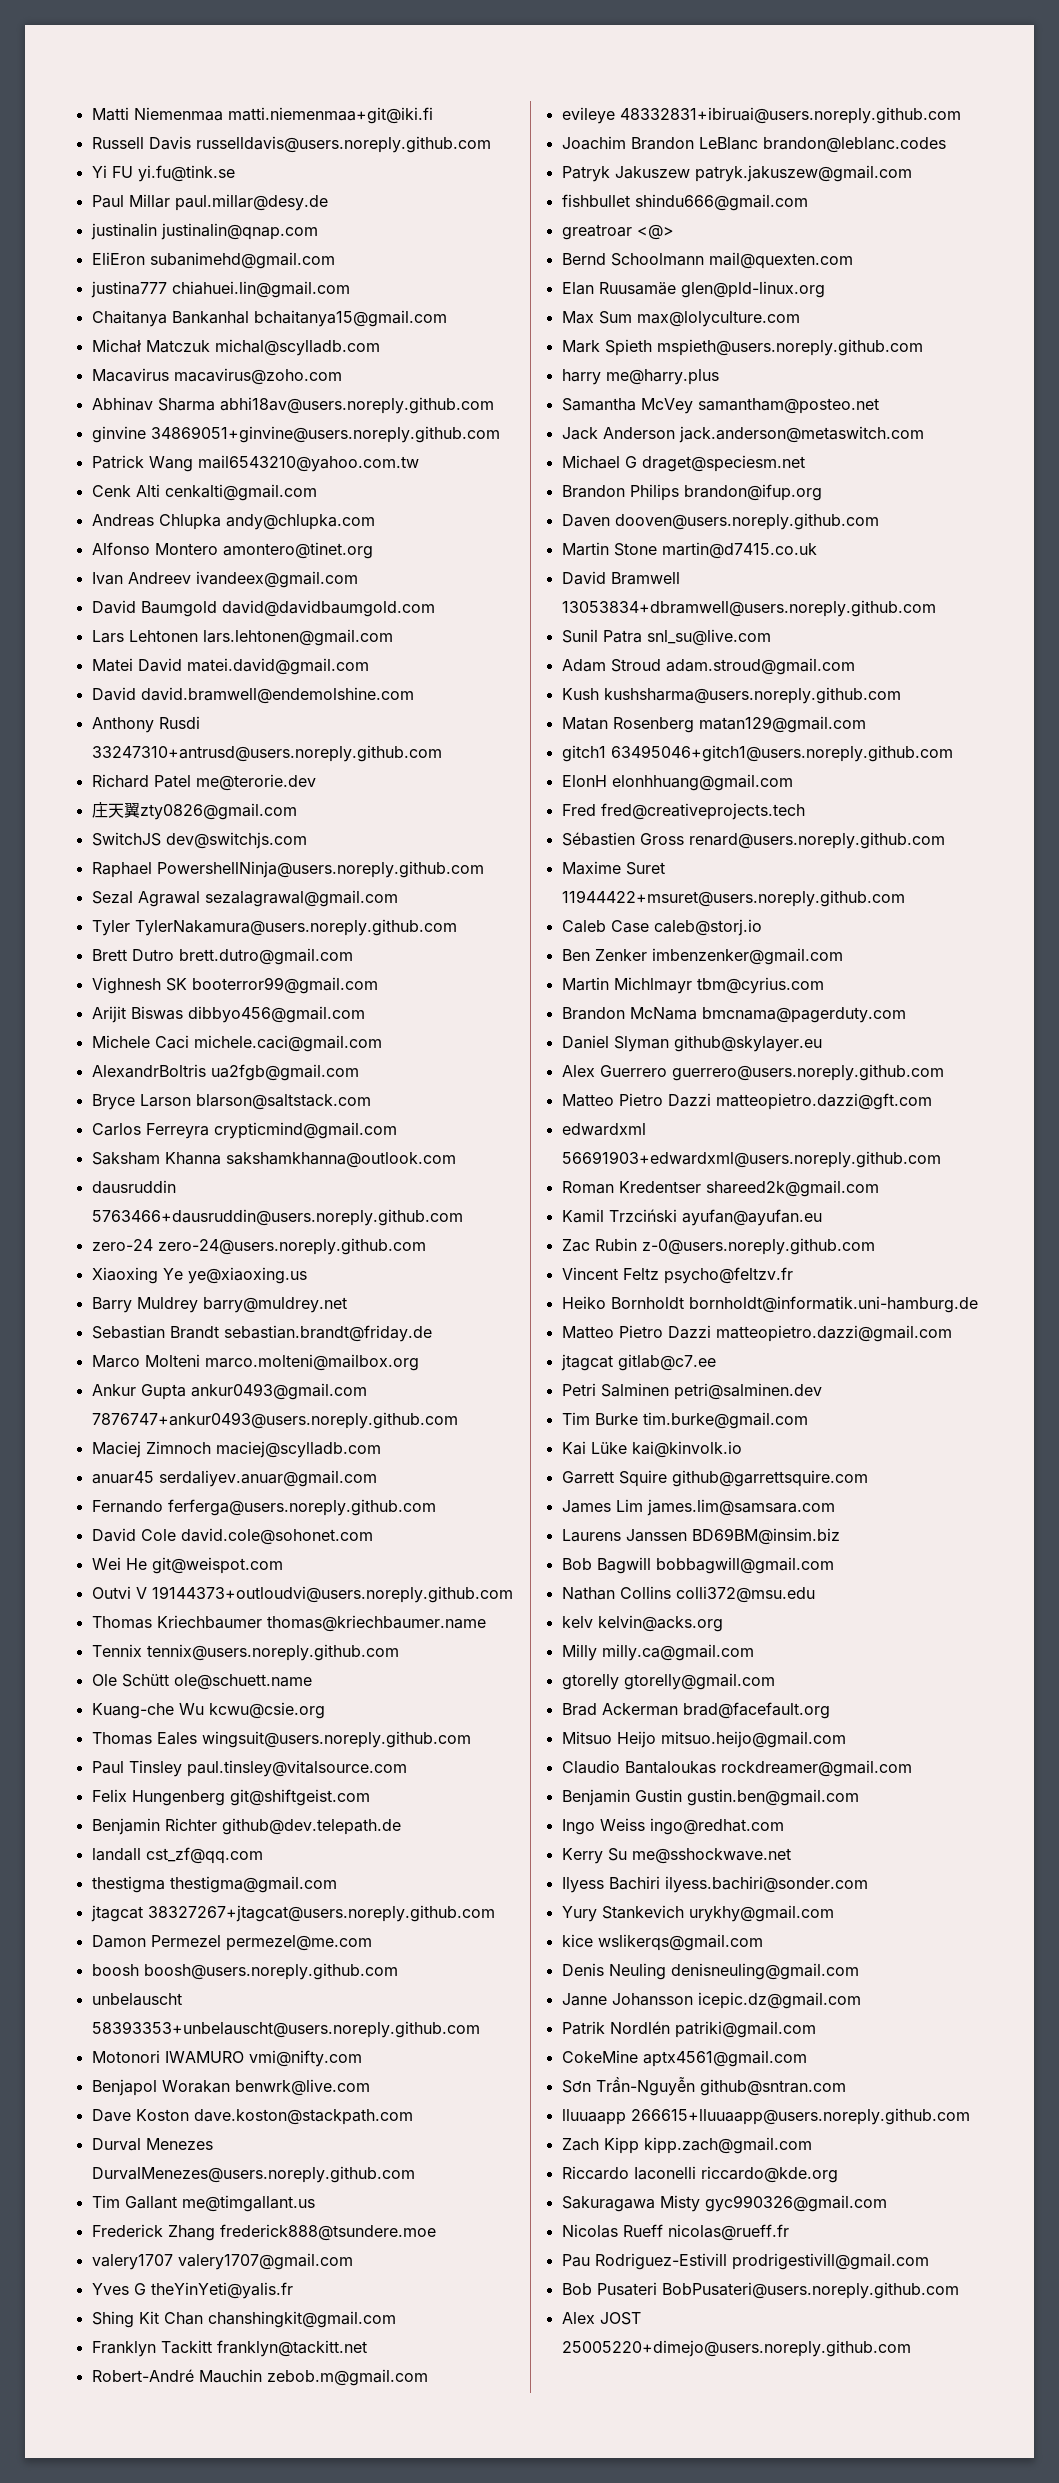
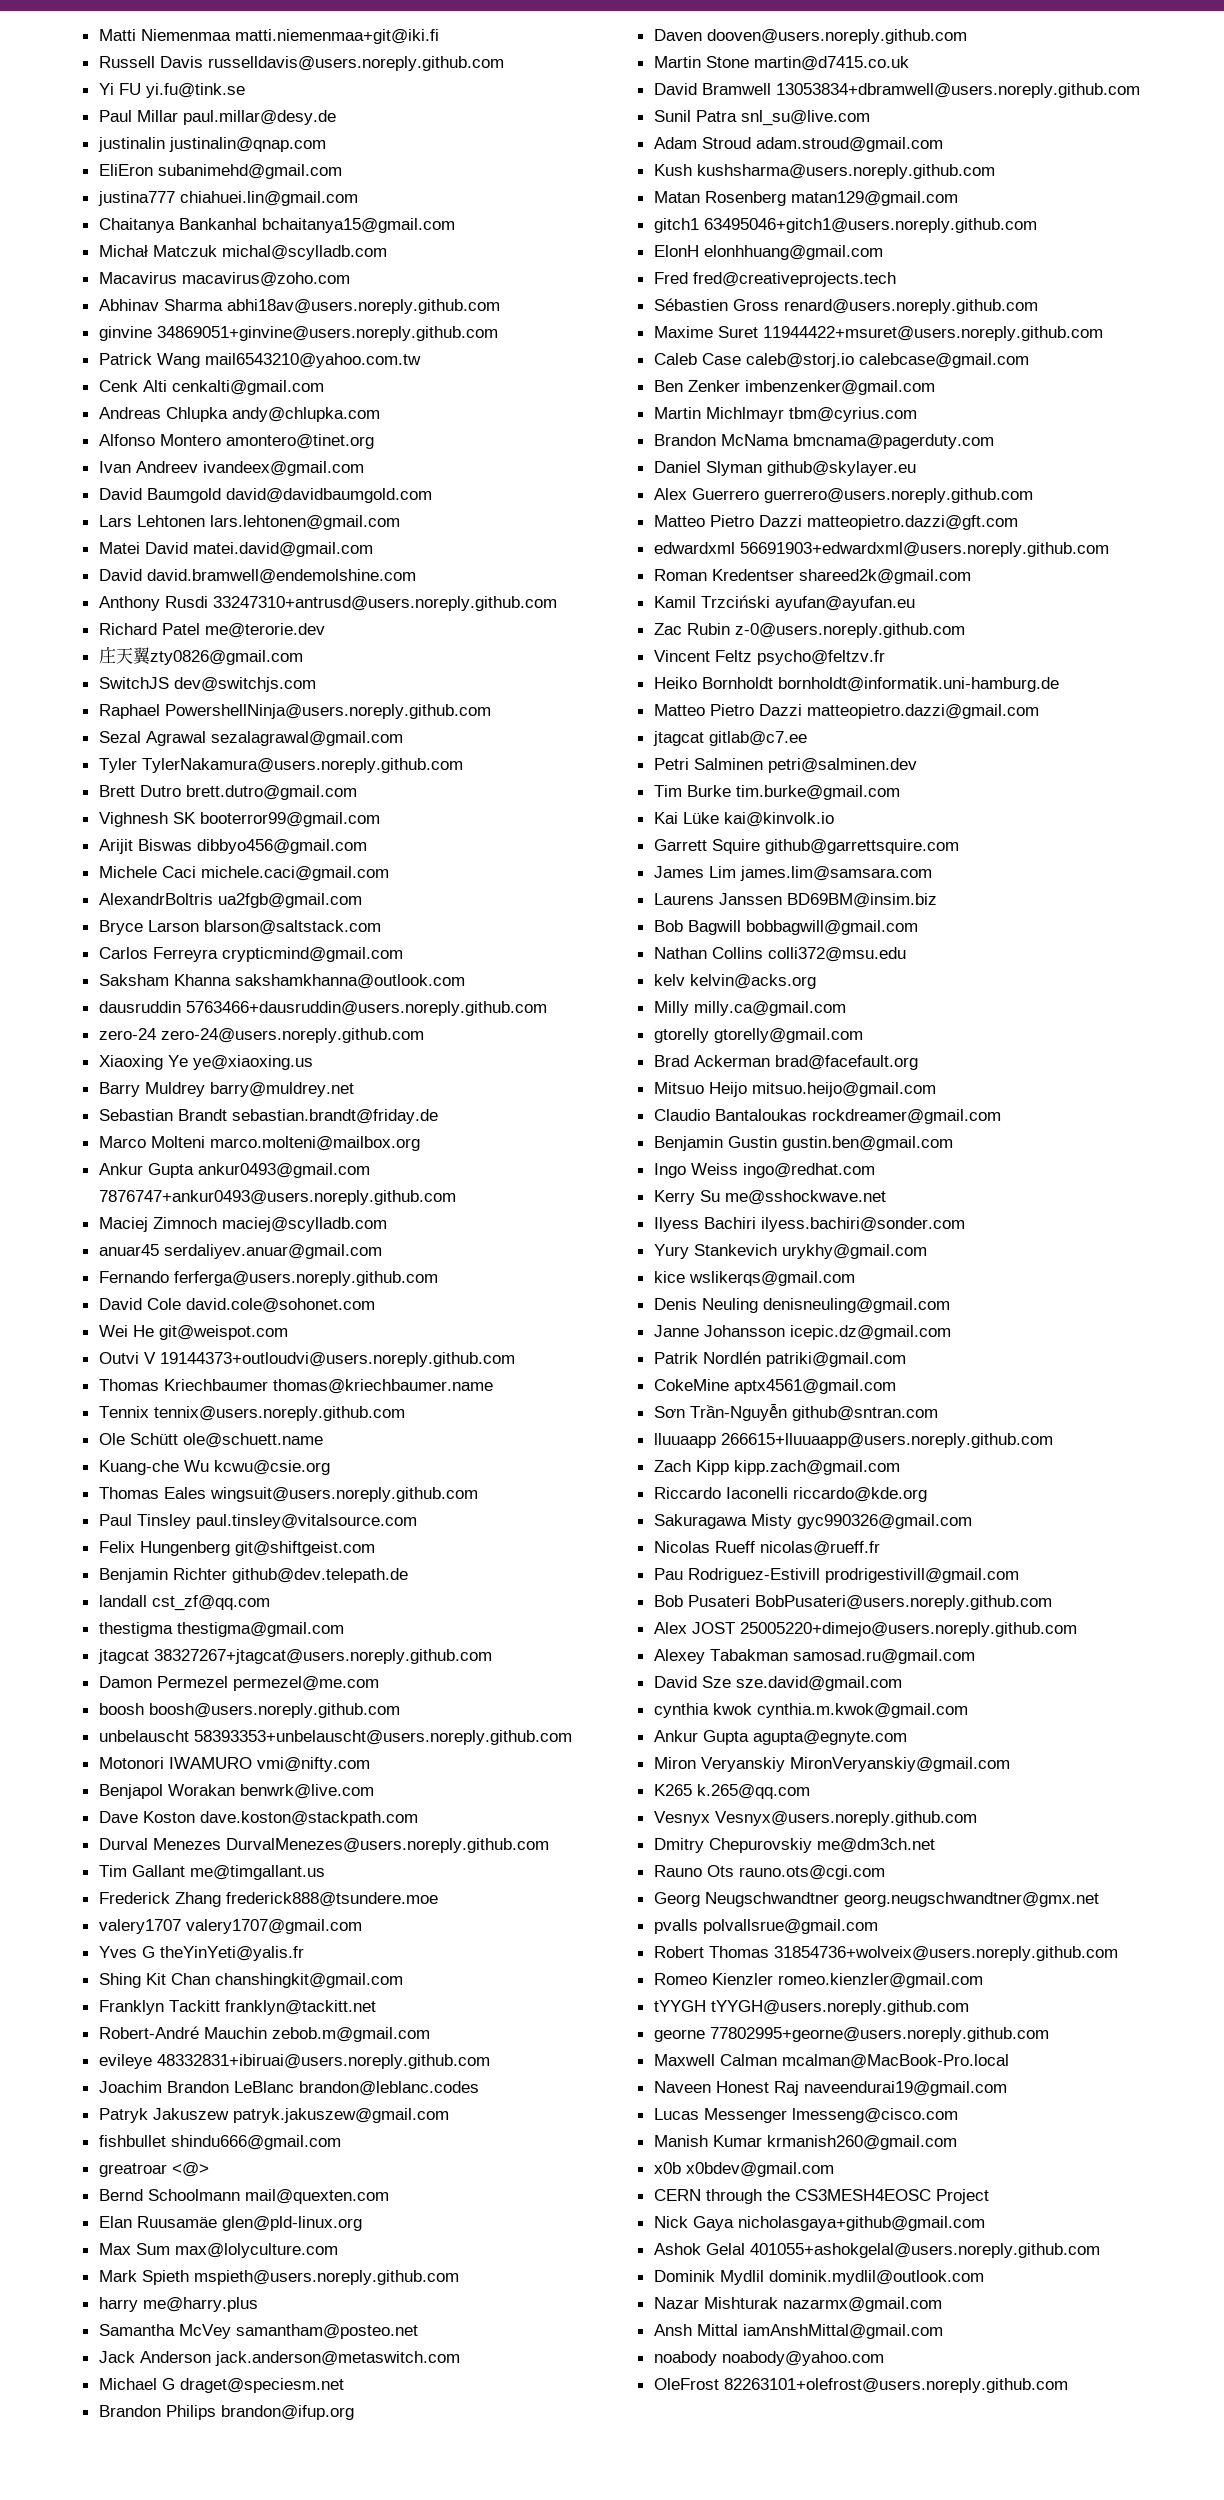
(762, 927) none -> [858,353,1029,368] calebcase@gmail.com
(911, 2348) none -> [653,1649,975,1664] [653,1676,902,1691] [653,1703,968,1718] [653,1730,907,1745] [653,1757,1010,1772] [653,1784,810,1799] [653,1811,977,1826] [653,1838,935,1853] [653,1865,885,1880] [653,1892,1099,1907] [653,1919,878,1934] [653,1946,1118,1961] [653,1973,983,1988] [653,2000,969,2015] [653,2027,1049,2042] [653,2054,1009,2069] [653,2081,1007,2096] [653,2108,958,2123] [653,2135,957,2150] [653,2162,834,2177] [653,2189,989,2204] [653,2216,985,2231] [653,2243,1100,2258] [653,2270,984,2285] [653,2297,942,2312] [653,2324,943,2339] [653,2351,884,2366] [653,2378,1068,2393] // Alexey Tabakman samosad.ru@gmail.com // David Sze sze.david@gmail.com // cynthia kwok cynthia.m.kwok@gmail.com // Ankur Gupta agupta@egnyte.com // Miron Veryanskiy MironVeryanskiy@gmail.com // K265 k.265@qq.com // Vesnyx Vesnyx@users.noreply.github.com // Dmitry Chepurovskiy me@dm3ch.net // Rauno Ots rauno.ots@cgi.com // Georg Neugschwandtner georg.neugschwandtner@gmx.net // pvalls polvallsrue@gmail.com // Robert Thomas 31854736+wolveix@users.noreply.github.com // Romeo Kienzler romeo.kienzler@gmail.com // tYYGH tYYGH@users.noreply.github.com // georne 77802995+georne@users.noreply.github.com // Maxwell Calman mcalman@MacBook-Pro.local // Naveen Honest Raj naveendurai19@gmail.com // Lucas Messenger lmesseng@cisco.com // Manish Kumar krmanish260@gmail.com // x0b x0bdev@gmail.com // CERN through the CS3MESH4EOSC Project // Nick Gaya nicholasgaya+github@gmail.com // Ashok Gelal 401055+ashokgelal@users.noreply.github.com // Dominik Mydlil dominik.mydlil@outlook.com // Nazar Mishturak nazarmx@gmail.com // Ansh Mittal iamAnshMittal@gmail.com // noabody noabody@yahoo.com // OleFrost 82263101+olefrost@users.noreply.github.com

